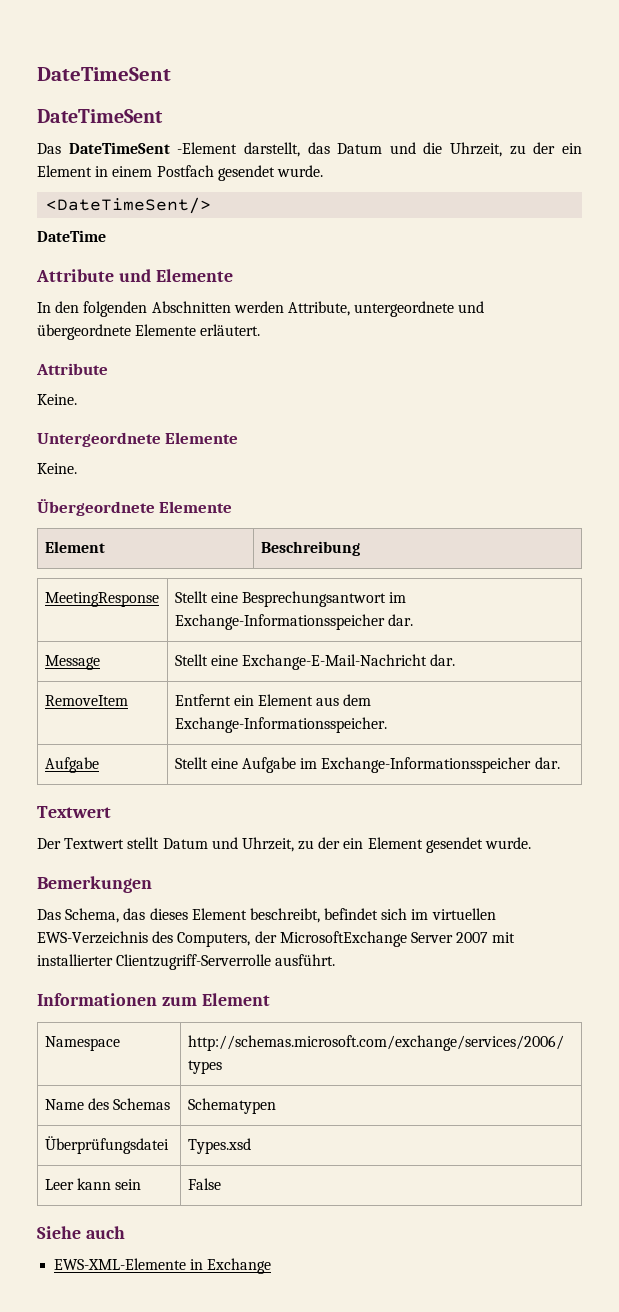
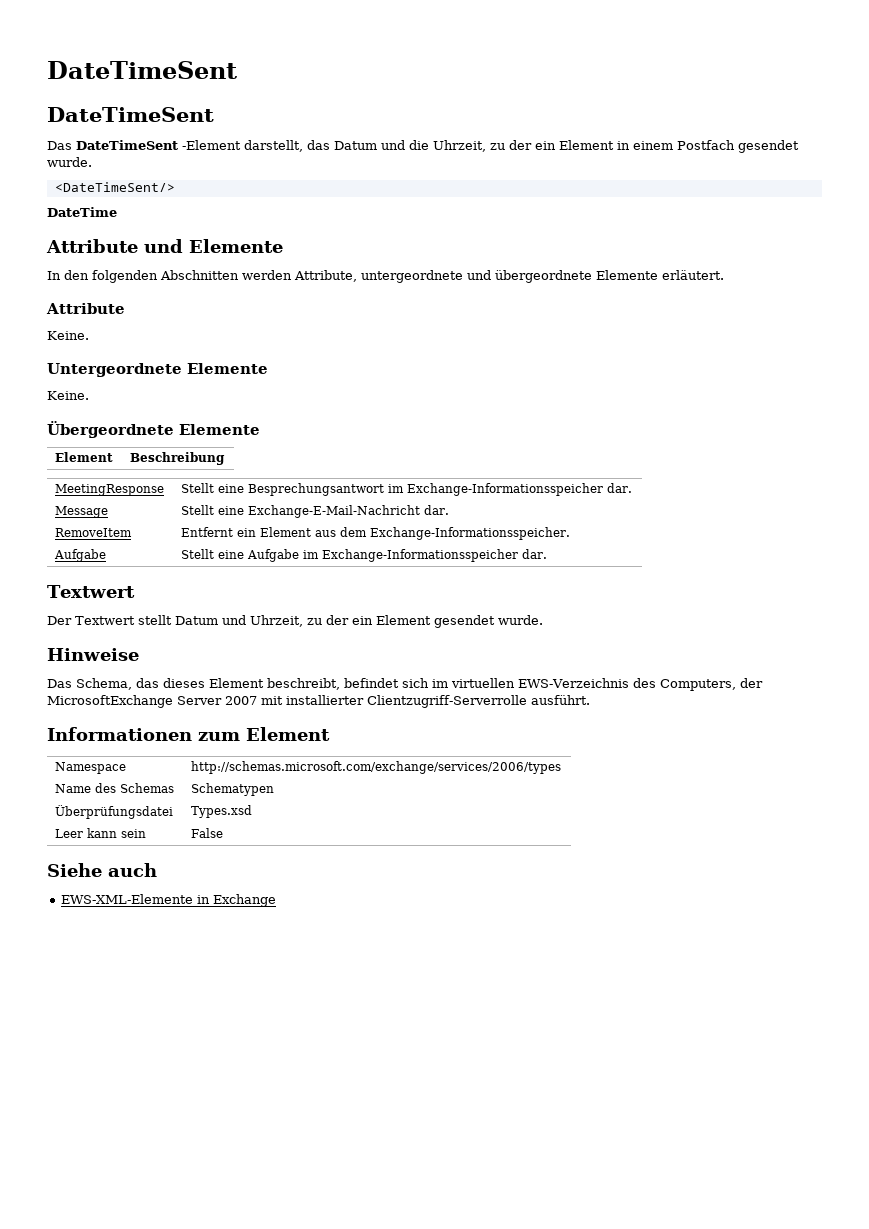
[37,876,152,893] Bemerkungen -> [47,648,139,661] Hinweise

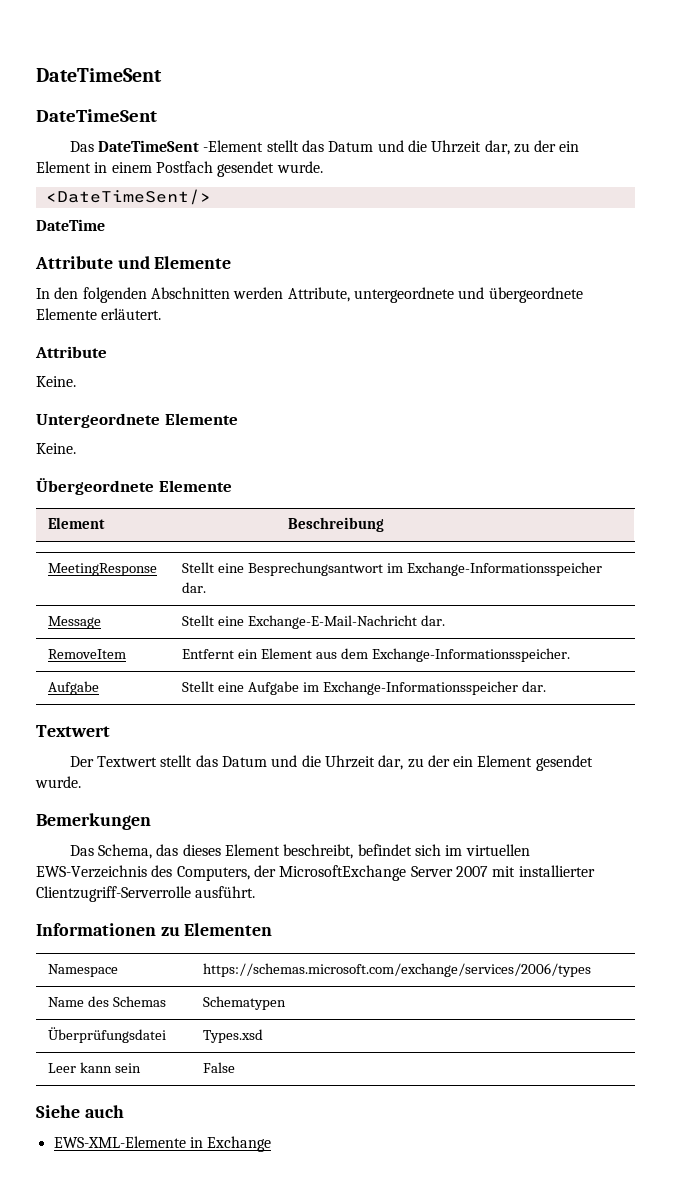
[244,140,486,152] darstellt, das Datum und die Uhrzeit, -> [266,140,510,155] stellt das Datum und die Uhrzeit dar,
[174,615,303,627] Datum und Uhrzeit, -> [195,755,404,770] das Datum und die Uhrzeit dar,
[47,648,139,661] Hinweise -> [36,813,151,830] Bemerkungen
[198,727,330,741] zum Element -> [160,923,273,936] zu Elementen
[191,761,562,774] http://schemas.microsoft.com/exchange/services/2006/types -> [203,963,592,977] https://schemas.microsoft.com/exchange/services/2006/types

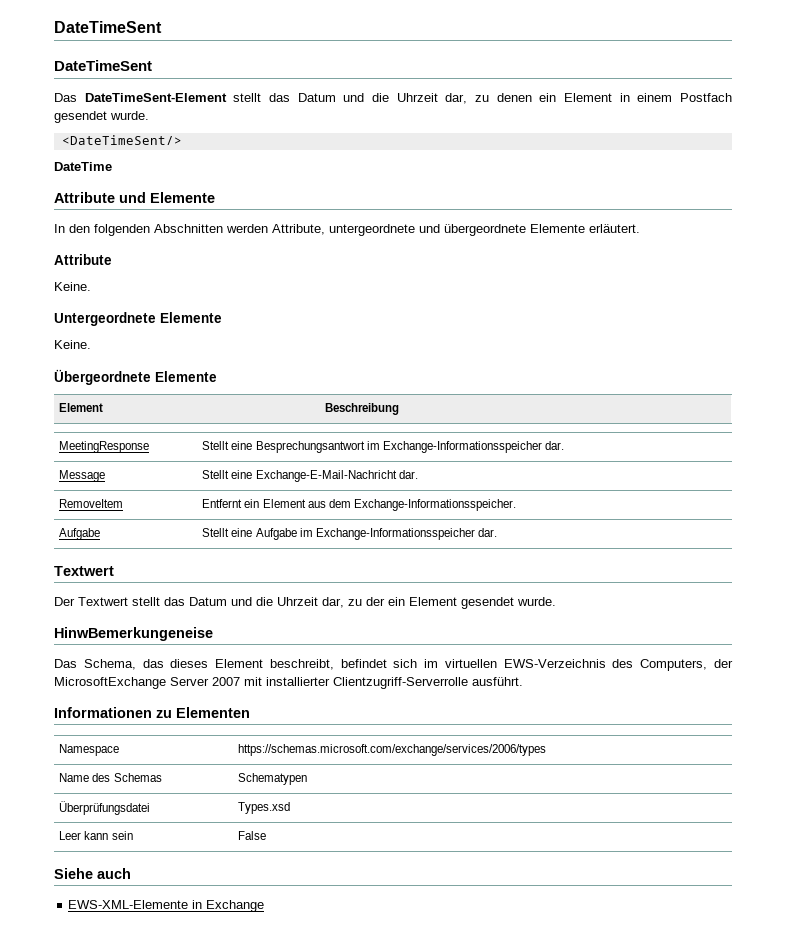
[97,140,557,155] DateTimeSent -Element stellt das Datum und die Uhrzeit dar, zu der -> [84,93,532,104] DateTimeSent-Element stellt das Datum und die Uhrzeit dar, zu denen
[36,813,151,830] Bemerkungen -> [54,627,213,641] HinwBemerkungeneise

